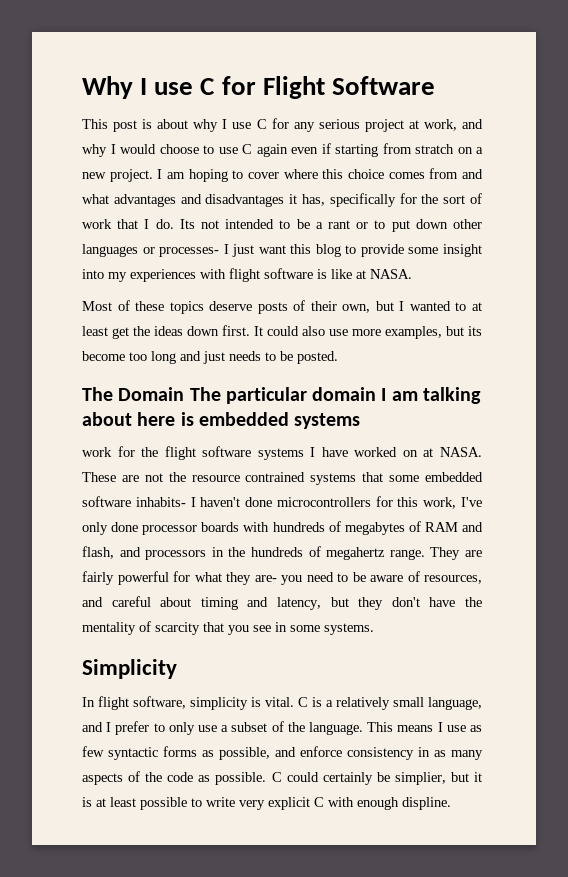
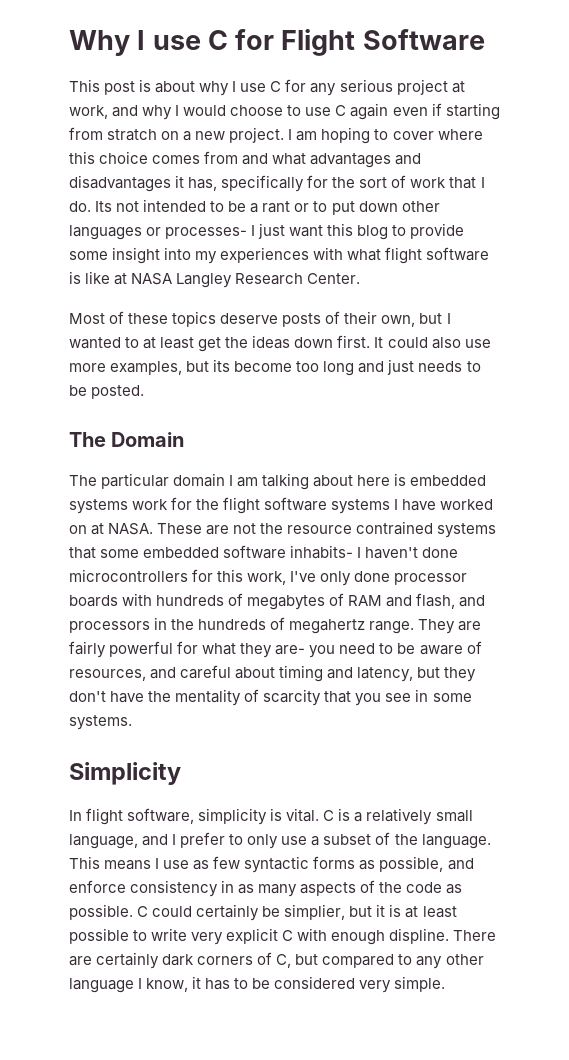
(226, 274) none -> [347,249,382,261] what
[370,269,412,279] NASA. -> [131,273,361,288] NASA Langley Research Center.
(185, 394) none -> (185, 439) //
(361, 421) // -> (128, 506) none
(451, 803) none -> [453,930,497,941] [69,952,484,969] [69,976,446,993] There are certainly dark corners of C, but compared to any other language I know, it has to be considered very simple.

